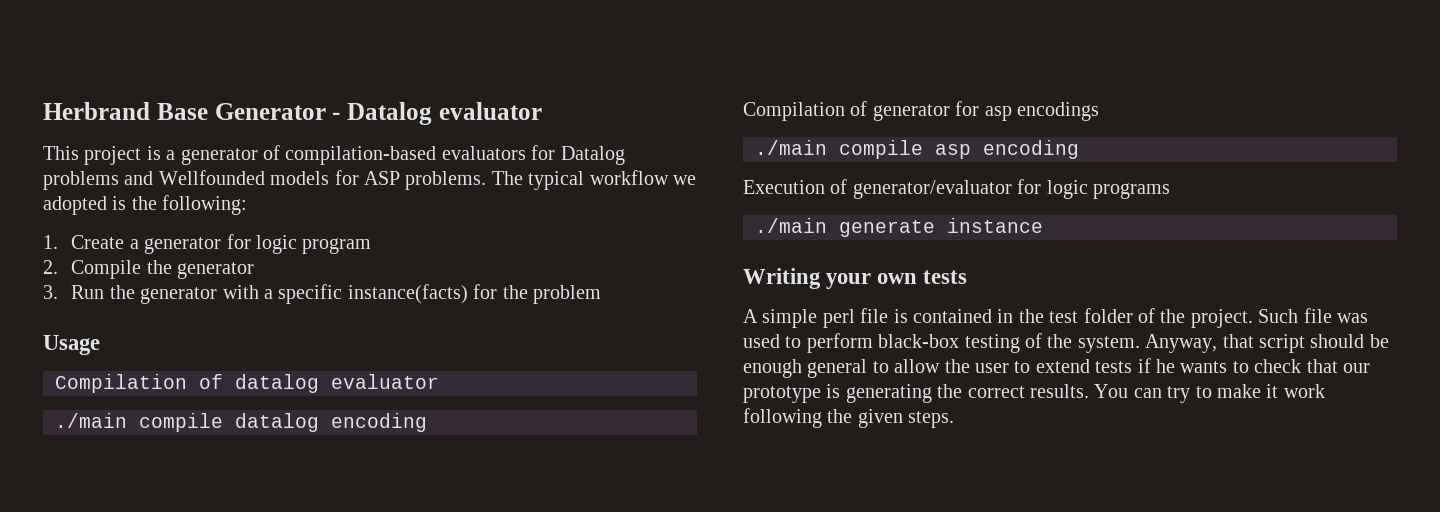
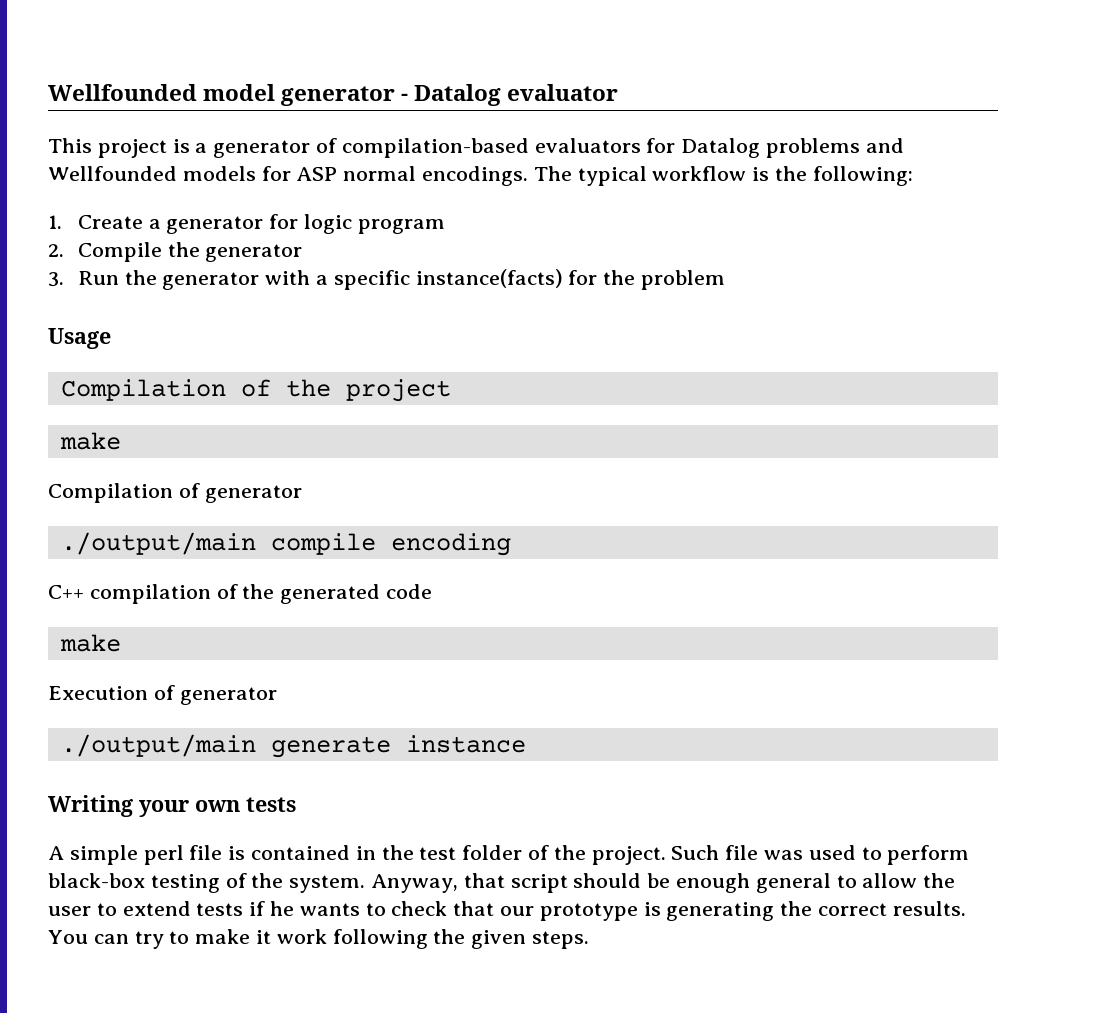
[43,102,326,120] Herbrand Base Generator -> [48,84,396,106] Wellfounded model generator
[405,171,487,190] problems. -> [343,166,529,186] normal encodings.
[672,175,696,185] [43,196,107,215] we adopted -> (747, 173) none
[235,374,439,393] [55,413,427,432] [743,101,1099,121] [755,140,1079,159] [743,179,1170,199] [755,218,827,233] datalog evaluator // ./main compile datalog encoding // Compilation of generator for asp encodings // ./main compile asp encoding // Execution of generator/evaluator for logic programs // ./main -> [285,379,451,402] [59,432,121,450] [48,483,302,503] [60,532,511,556] [48,584,433,604] [59,634,121,652] [48,685,277,705] [60,734,256,757] the project // make // Compilation of generator // ./output/main compile encoding // C++ compilation of the generated code // make // Execution of generator // ./output/main

